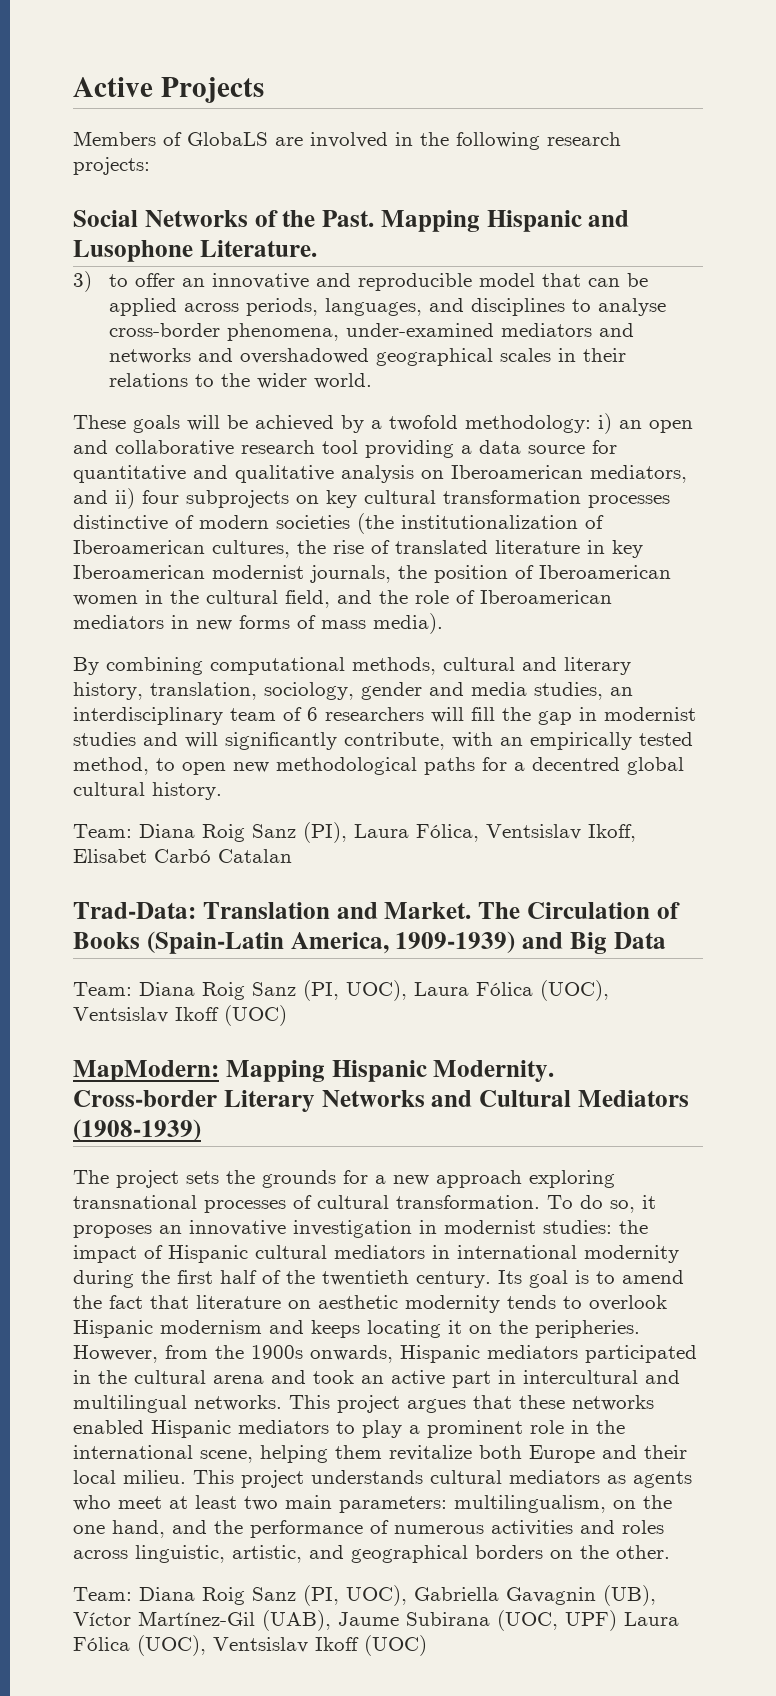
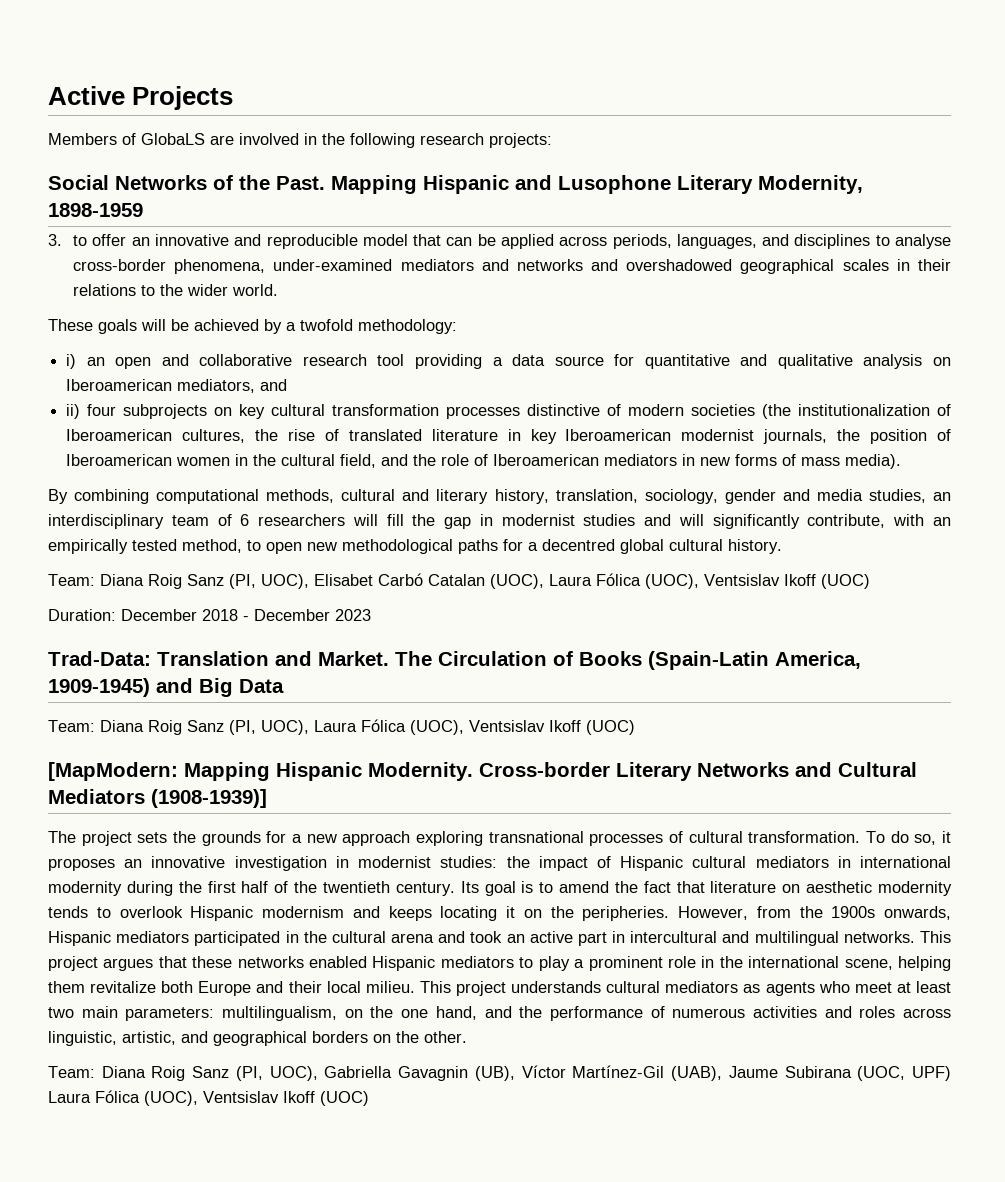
[199,240,317,257] [73,271,92,292] Literature. // 3) -> [677,175,863,194] [48,203,143,217] [48,234,62,246] Literary Modernity, 1898-1959 // 3.
(591, 424) none -> (457, 326) //
(108, 497) none -> (288, 385) //
[303,822,636,843] [73,849,292,863] (PI), Laura Fólica, Ventsislav Ikoff, Elisabet Carbó Catalan -> [229,573,870,589] [48,609,371,621] (PI, UOC), Elisabet Carbó Catalan (UOC), Laura Fólica (UOC), Ventsislav Ikoff (UOC) // Duration: December 2018 - December 2023
[395,931,516,954] 1909-1939) -> [48,678,150,697] 1909-1945)
[73,1060,219,1082] MapModern: -> [48,762,178,781] [MapModern:
[73,1119,201,1142] (1908-1939) -> [151,789,267,808] (1908-1939)]

